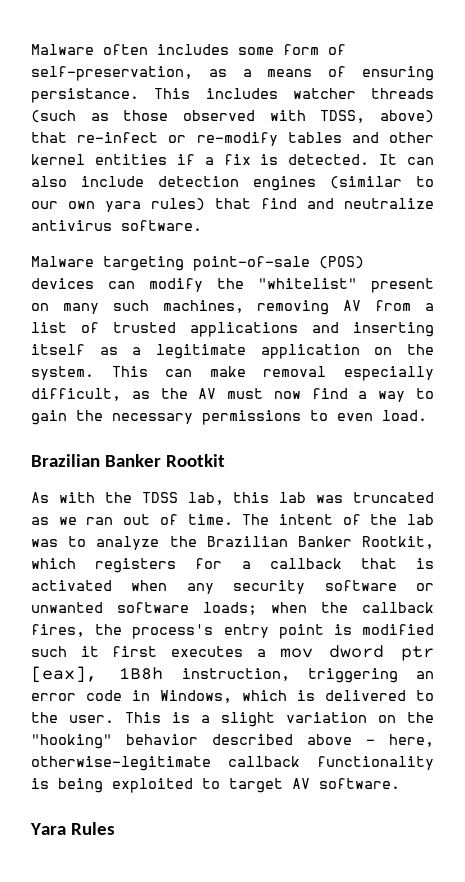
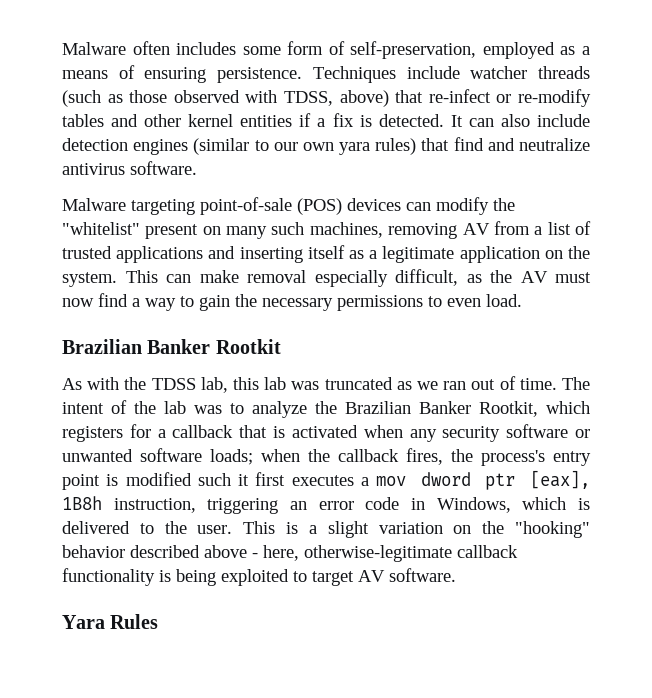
(193, 73) none -> [482,42,555,59] employed
[31,88,278,103] persistance. This includes -> [217,66,460,83] persistence. Techniques include

